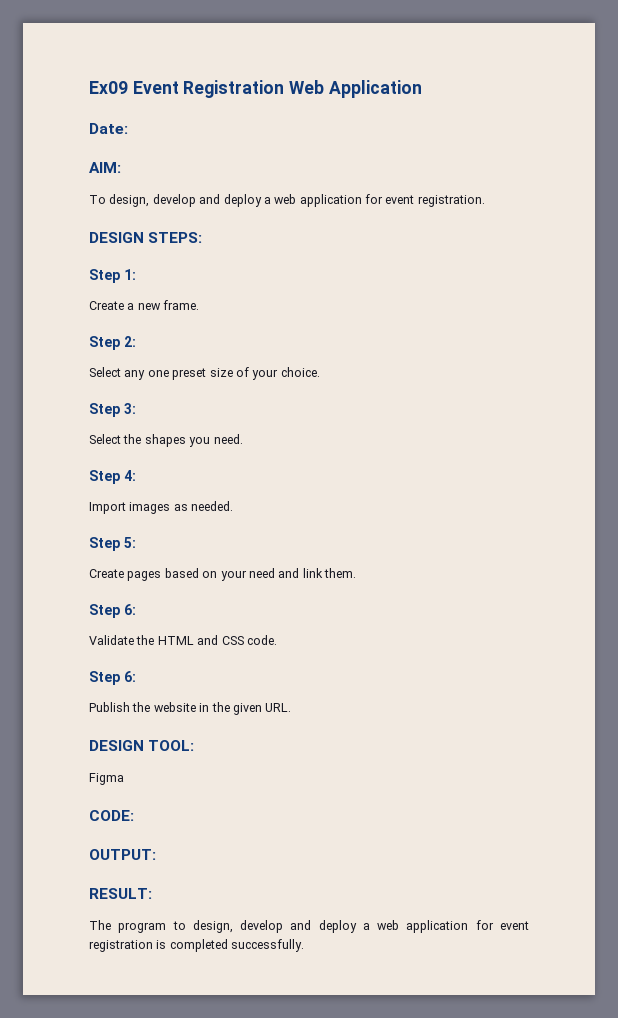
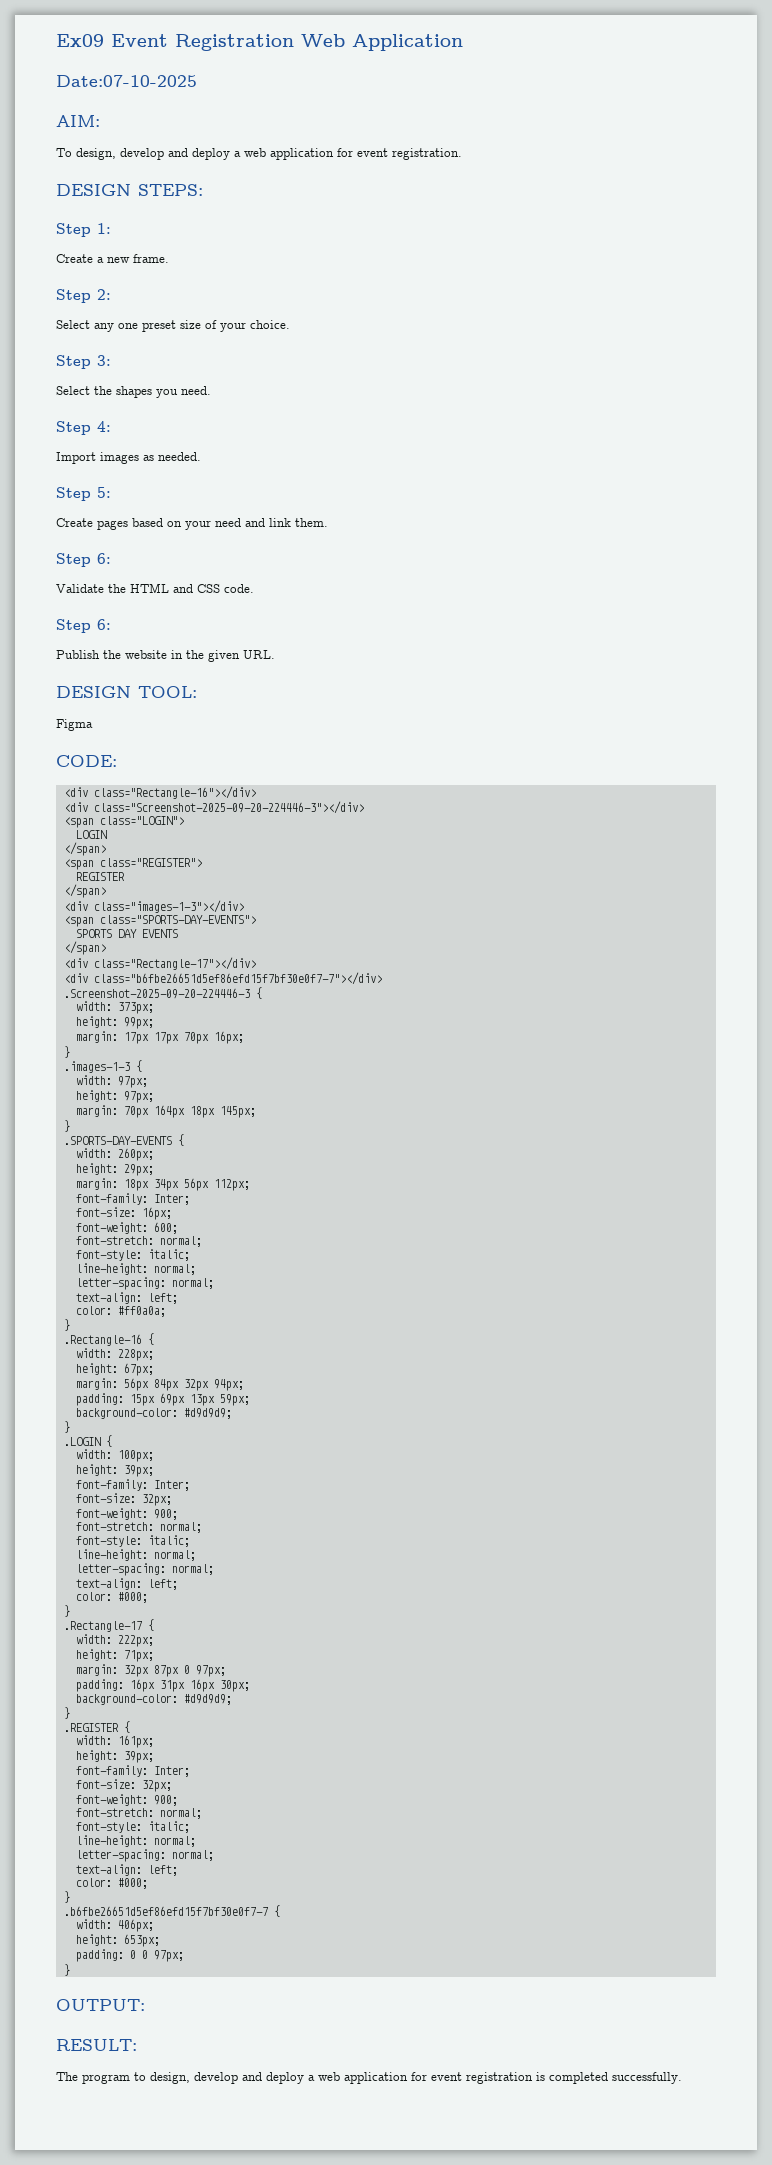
[89,123,128,134] Date: -> [56,75,197,87] Date:07-10-2025
(134, 815) none -> [63,786,256,799] [63,801,364,814] [63,816,184,828] [75,830,107,839] [63,842,106,856] [63,858,202,870] [75,872,125,881] [63,884,106,898] [63,900,244,913] [63,915,256,927] [75,929,178,938] [63,941,106,955] [63,957,256,970] [63,972,382,985] [63,987,262,999] [75,1001,154,1014] [75,1016,154,1029] [75,1031,244,1044] [63,1046,70,1058] [63,1060,142,1073] [75,1075,148,1088] [75,1090,154,1103] [75,1105,256,1118] [63,1120,70,1132] [63,1134,184,1146] [75,1148,154,1161] [75,1163,154,1176] [75,1178,250,1191] [75,1193,190,1205] [75,1207,172,1220] [75,1222,178,1234] [75,1236,202,1247] [75,1249,190,1261] [75,1263,196,1275] [75,1277,214,1290] [75,1292,178,1304] [75,1306,166,1317] [63,1319,70,1331] [63,1333,154,1346] [75,1348,154,1361] [75,1363,154,1376] [75,1378,244,1391] [75,1393,250,1406] [75,1408,232,1419] [63,1421,70,1433] [63,1435,112,1447] [75,1449,154,1462] [75,1464,154,1477] [75,1479,190,1491] [75,1493,172,1506] [75,1508,178,1520] [75,1522,202,1533] [75,1535,190,1547] [75,1549,196,1561] [75,1563,214,1576] [75,1578,178,1590] [75,1592,148,1603] [63,1605,70,1617] [63,1619,154,1632] [75,1634,154,1647] [75,1649,154,1662] [75,1664,226,1677] [75,1679,250,1692] [75,1694,232,1705] [63,1707,70,1719] [63,1721,130,1733] [75,1735,154,1748] [75,1750,154,1763] [75,1765,190,1777] [75,1779,172,1792] [75,1794,178,1806] [75,1808,202,1819] [75,1821,190,1833] [75,1835,196,1847] [75,1849,214,1862] [75,1864,178,1876] [75,1878,148,1889] [63,1891,70,1903] [63,1905,280,1917] [75,1919,154,1932] [75,1934,160,1947] [75,1949,184,1962] [63,1964,70,1976] // <div class="Rectangle-16"></div> // <div class="Screenshot-2025-09-20-224446-3"></div> // <span class="LOGIN"> // LOGIN // </span> // <span class="REGISTER"> // REGISTER // </span> // <div class="images-1-3"></div> // <span class="SPORTS-DAY-EVENTS"> // SPORTS DAY EVENTS // </span> // <div class="Rectangle-17"></div> // <div class="b6fbe26651d5ef86efd15f7bf30e0f7-7"></div> // .Screenshot-2025-09-20-224446-3 { // width: 373px; // height: 99px; // margin: 17px 17px 70px 16px; // } // .images-1-3 { // width: 97px; // height: 97px; // margin: 70px 164px 18px 145px; // } // .SPORTS-DAY-EVENTS { // width: 260px; // height: 29px; // margin: 18px 34px 56px 112px; // font-family: Inter; // font-size: 16px; // font-weight: 600; // font-stretch: normal; // font-style: italic; // line-height: normal; // letter-spacing: normal; // text-align: left; // color: #ff0a0a; // } // .Rectangle-16 { // width: 228px; // height: 67px; // margin: 56px 84px 32px 94px; // padding: 15px 69px 13px 59px; // background-color: #d9d9d9; // } // .LOGIN { // width: 100px; // height: 39px; // font-family: Inter; // font-size: 32px; // font-weight: 900; // font-stretch: normal; // font-style: italic; // line-height: normal; // letter-spacing: normal; // text-align: left; // color: #000; // } // .Rectangle-17 { // width: 222px; // height: 71px; // margin: 32px 87px 0 97px; // padding: 16px 31px 16px 30px; // background-color: #d9d9d9; // } // .REGISTER { // width: 161px; // height: 39px; // font-family: Inter; // font-size: 32px; // font-weight: 900; // font-stretch: normal; // font-style: italic; // line-height: normal; // letter-spacing: normal; // text-align: left; // color: #000; // } // .b6fbe26651d5ef86efd15f7bf30e0f7-7 { // width: 406px; // height: 653px; // padding: 0 0 97px; // }

